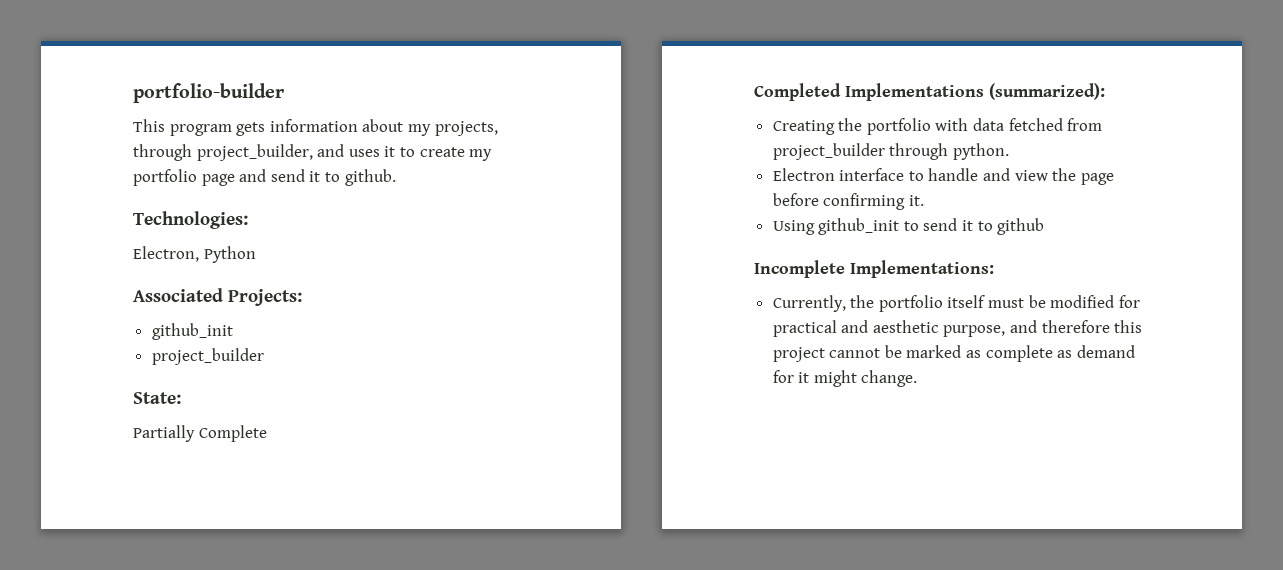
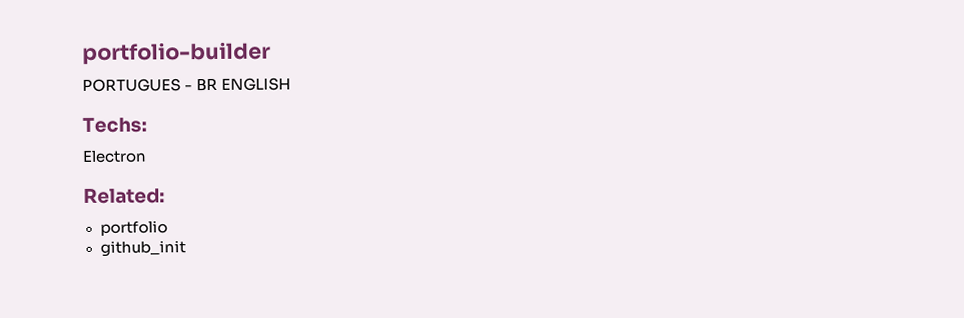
[133,119,498,136] [133,144,493,161] [133,169,396,186] [133,211,248,229] [133,246,256,263] [133,288,302,306] [151,323,233,340] [151,348,264,365] [133,392,181,404] [133,425,267,442] [754,83,1105,101] [772,118,1103,135] [772,143,1009,160] [772,168,1114,185] [772,193,924,210] [772,218,1045,235] [754,260,994,278] [772,295,1140,312] [772,320,1143,337] [772,345,1135,362] [772,370,918,387] This program gets information about my projects, through project_builder, and uses it to create my portfolio page and send it to github. // Technologies: // Electron, Python // Associated Projects: // github_init // project_builder // State: // Partially Complete // Completed Implementations (summarized): // Creating the portfolio with data fetched from project_builder through python. // Electron interface to handle and view the page before confirming it. // Using github_init to send it to github // Incomplete Implementations: // Currently, the portfolio itself must be modified for practical and aesthetic purpose, and therefore this project cannot be marked as complete as demand for it might change. -> [82,77,292,92] [82,117,147,133] [82,150,147,163] [83,188,165,204] [99,220,168,236] [99,240,186,257] PORTUGUES - BR ENGLISH // Techs: // Electron // Related: // portfolio // github_init

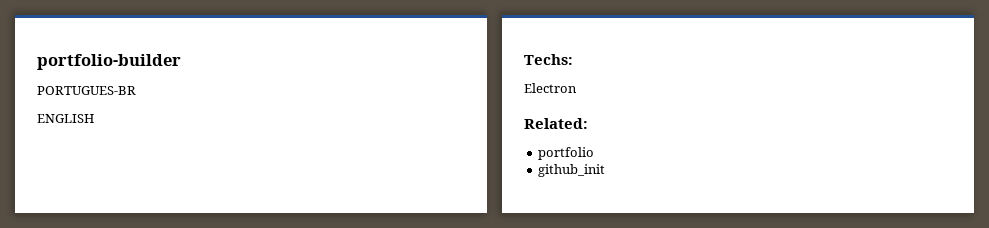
[82,78,219,92] PORTUGUES - BR -> [37,86,136,95] PORTUGUES-BR //

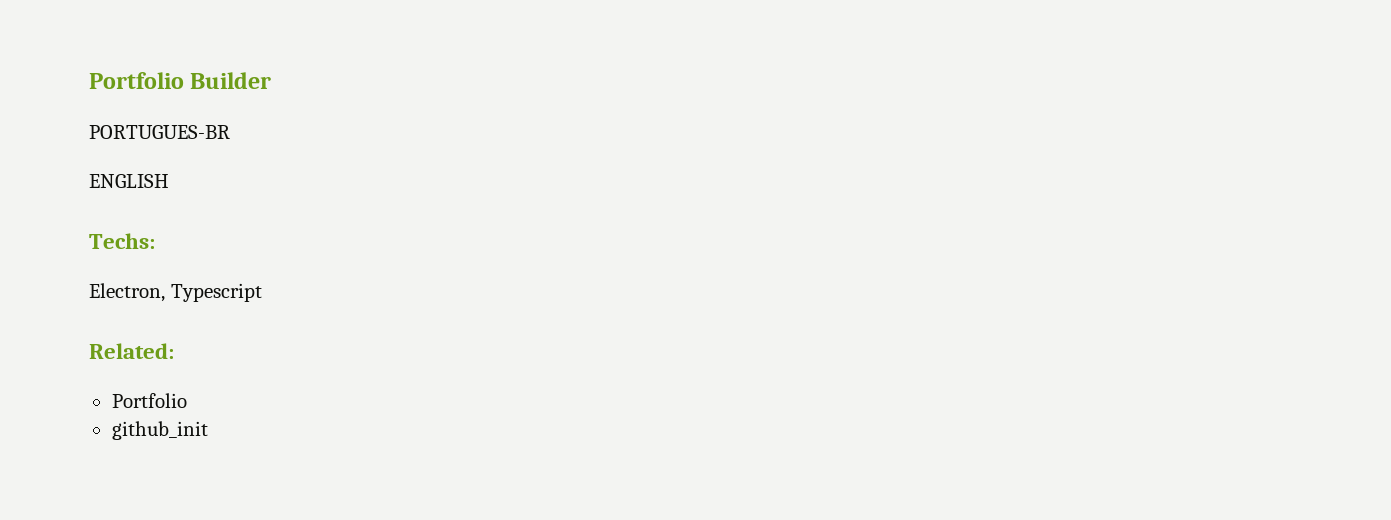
[37,54,181,70] portfolio-builder -> [89,72,272,89] Portfolio Builder
[524,83,577,93] Electron -> [89,283,262,302] Electron, Typescript
[538,147,595,160] portfolio -> [111,393,187,408] Portfolio

